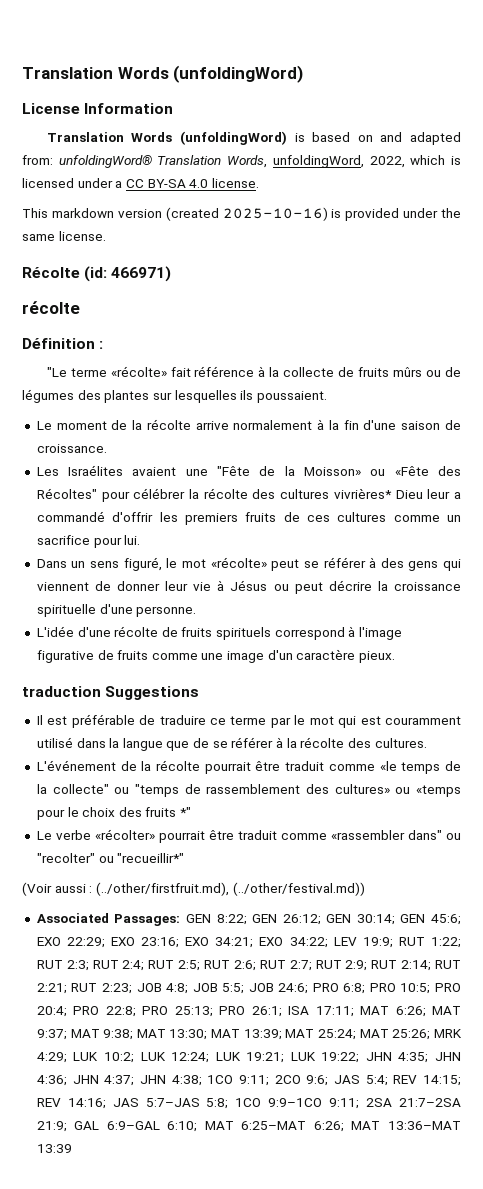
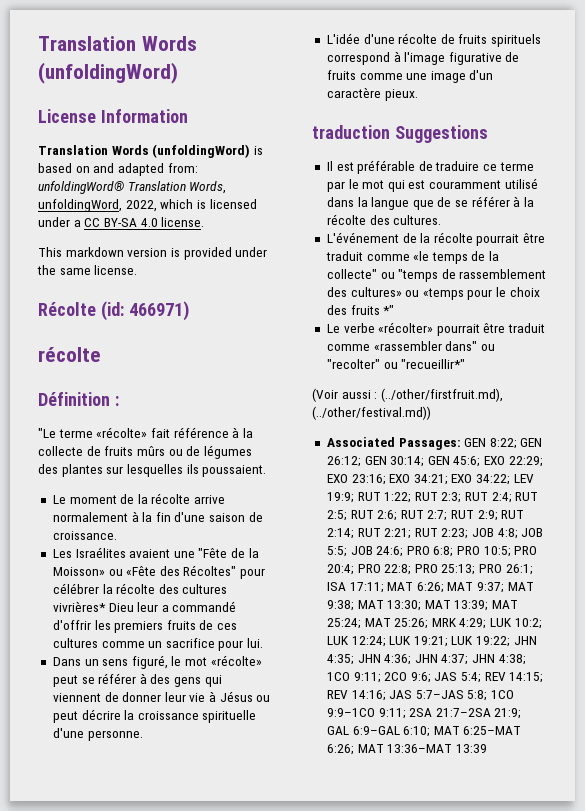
[165,207,328,221] (created 2025-10-16) -> (168, 252) none

